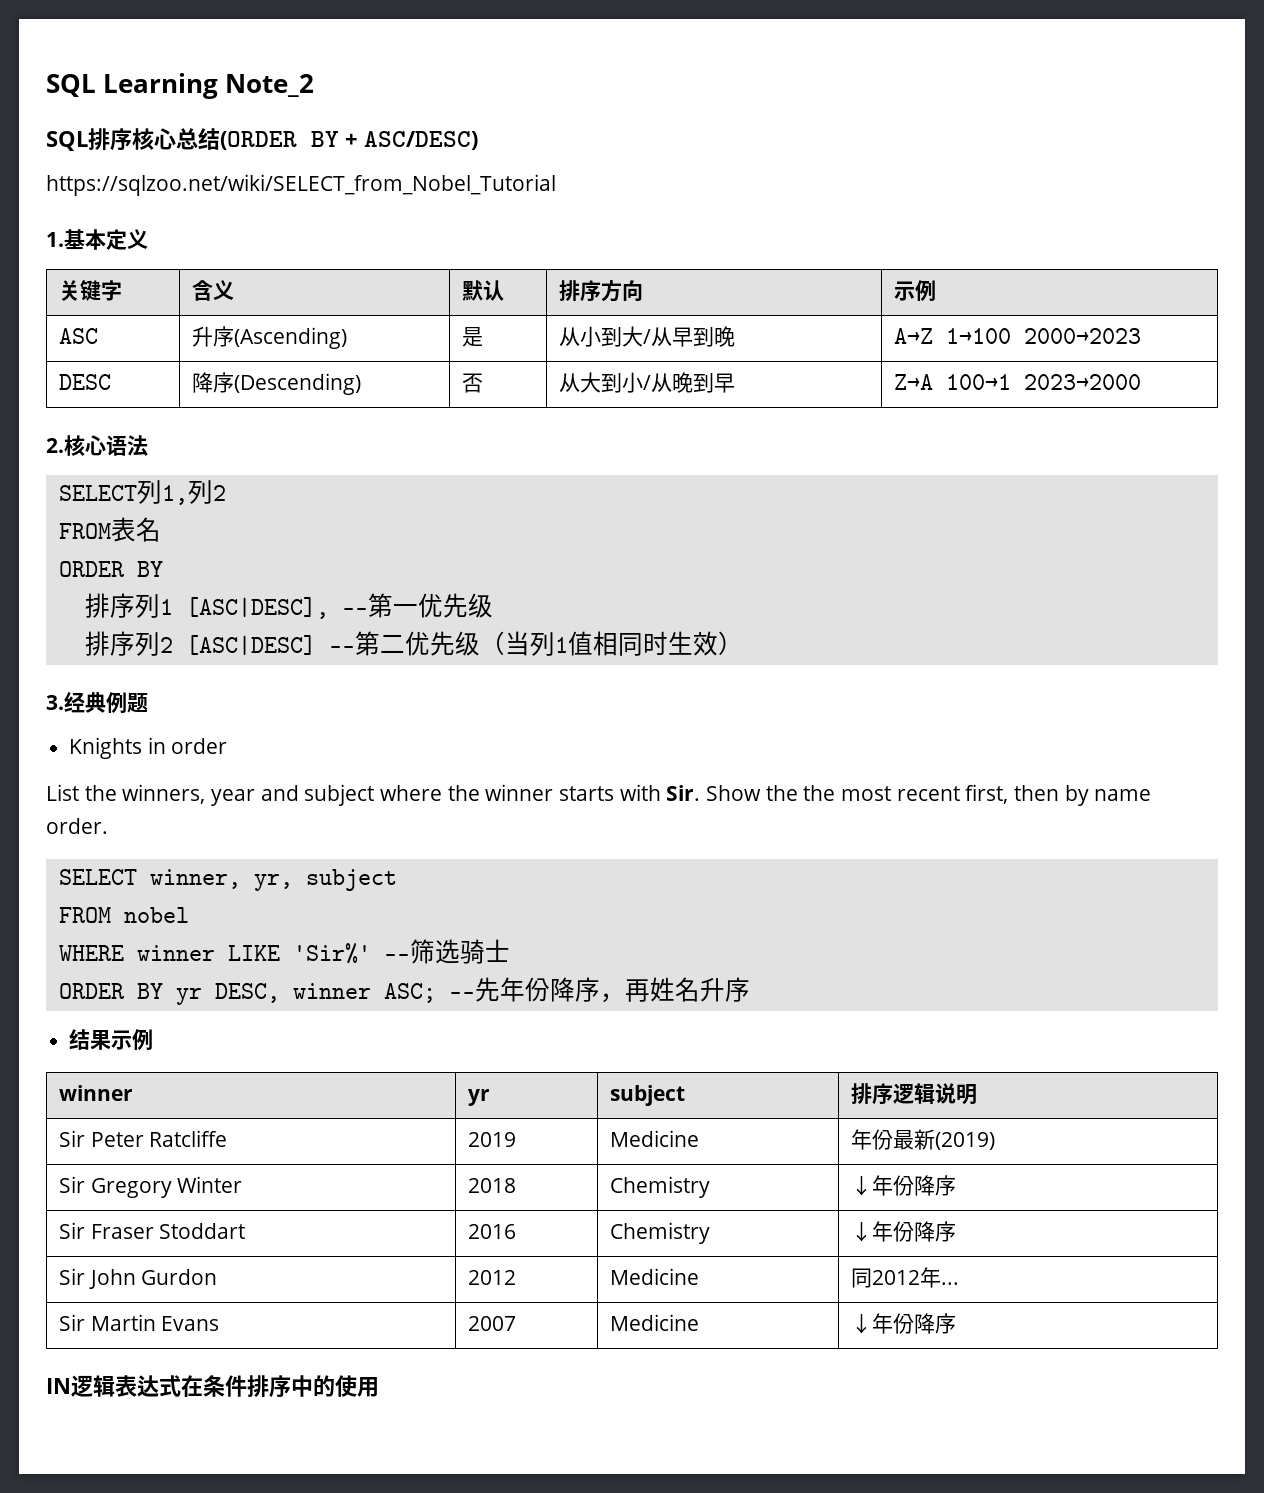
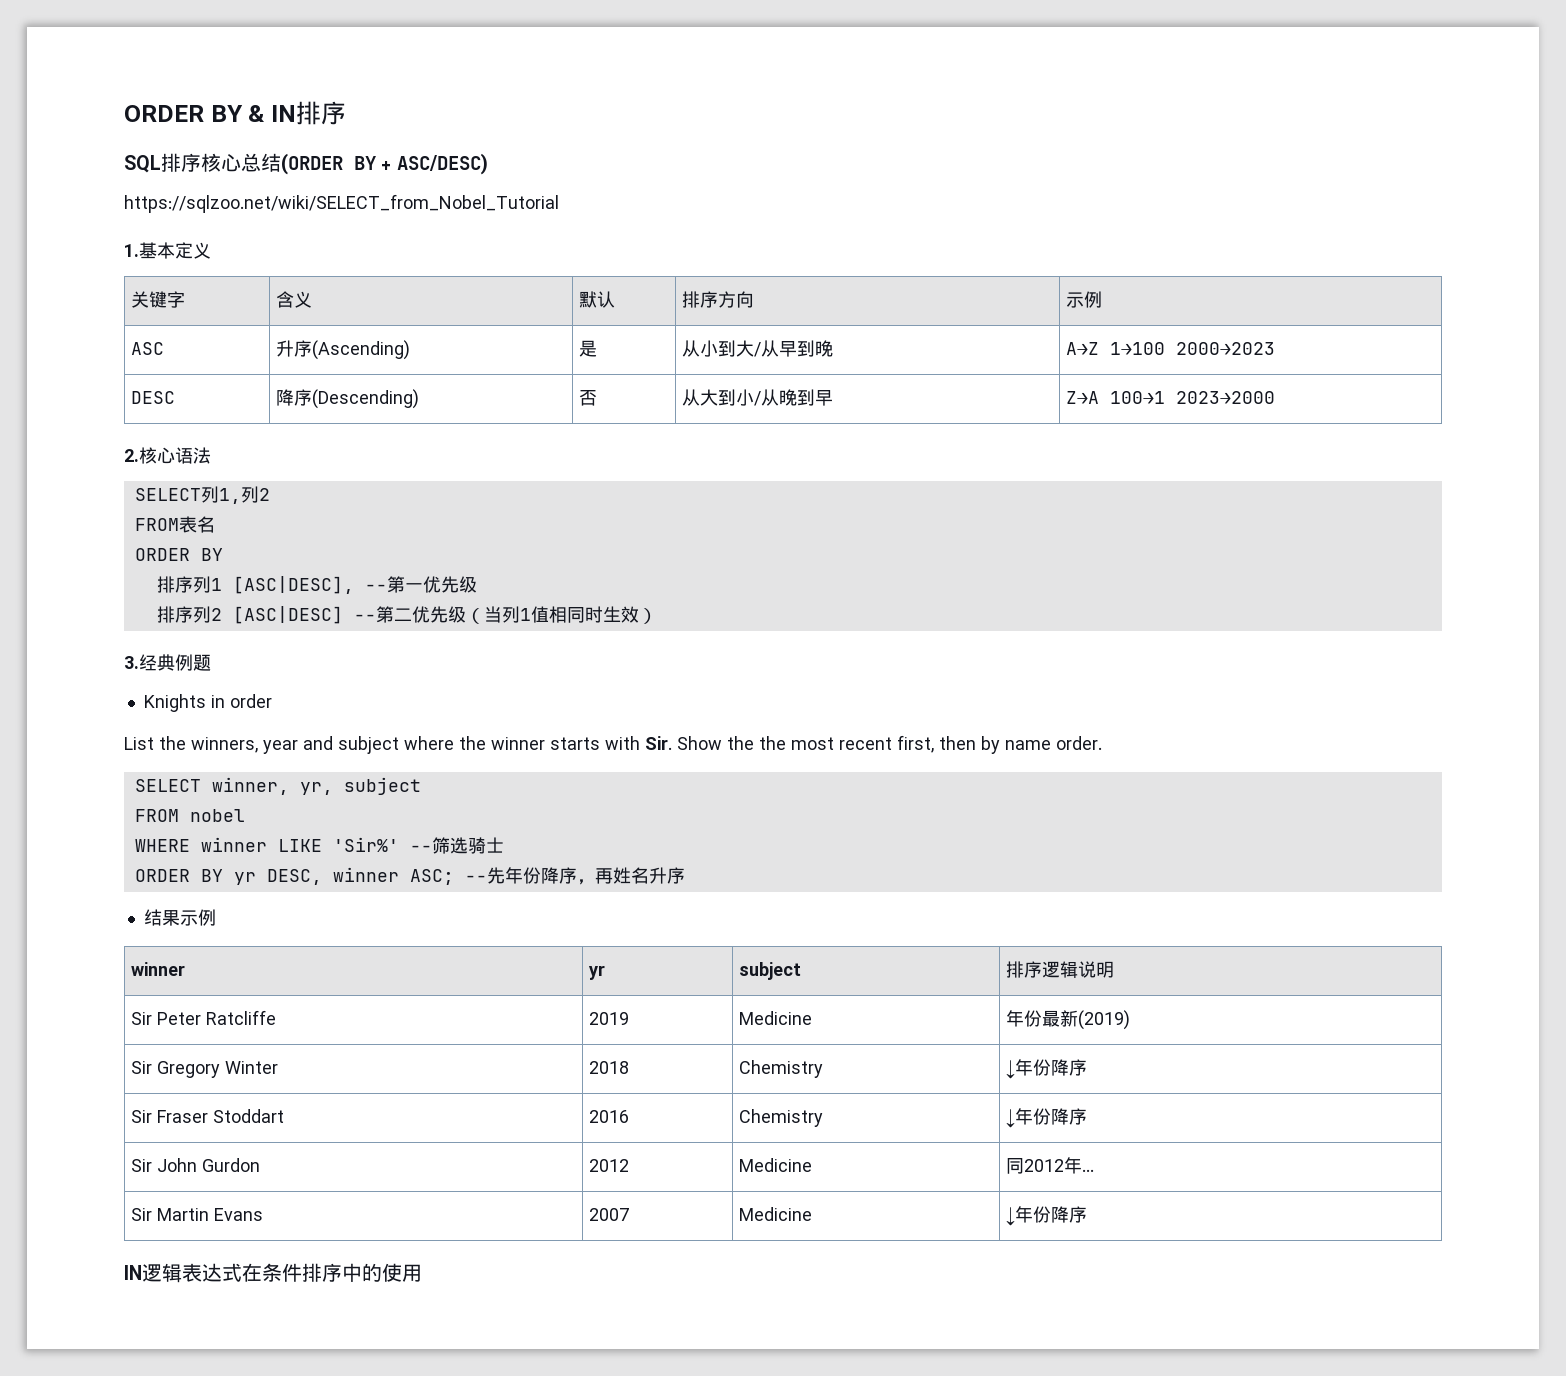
[46,73,314,99] SQL Learning Note_2 -> [124,101,346,125] ORDER BY & IN排序

